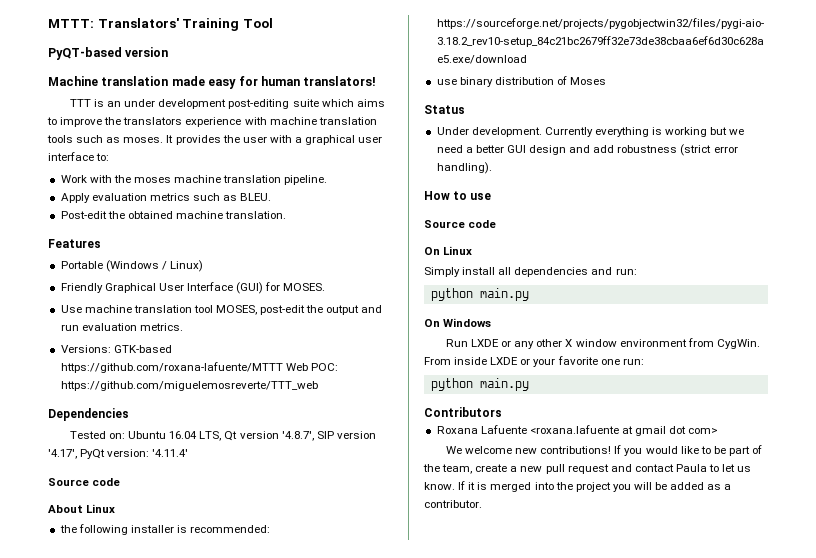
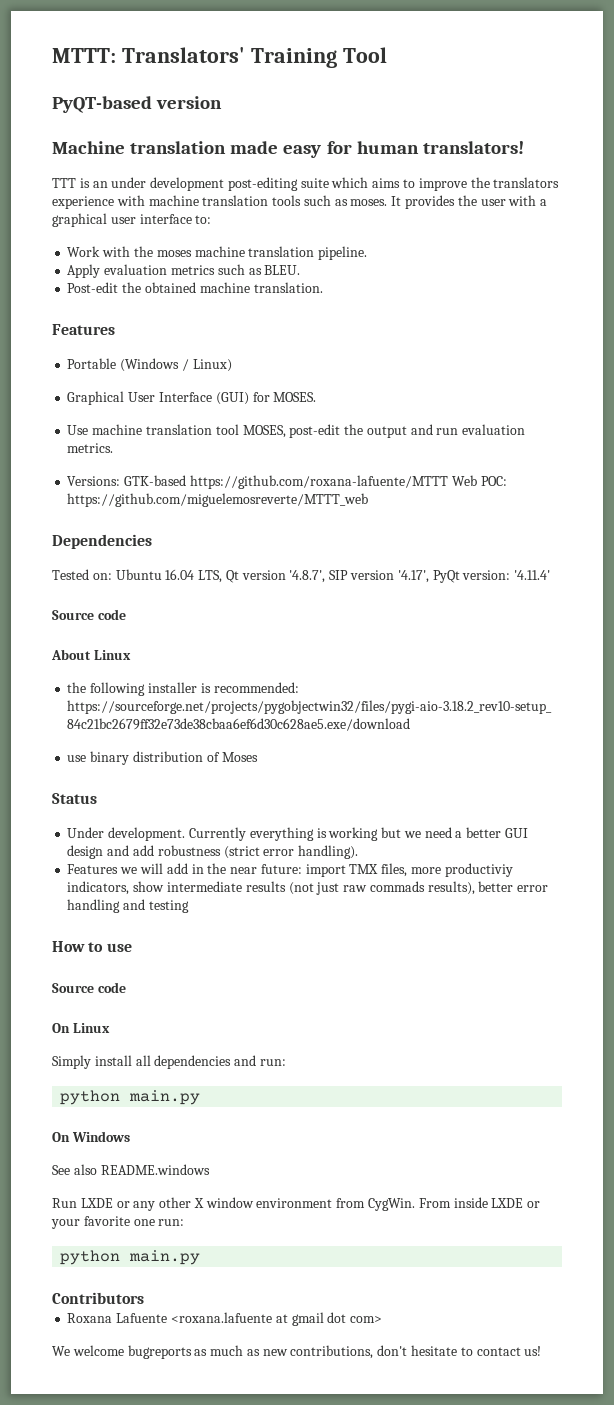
[60,283,103,293] Friendly -> (232, 365) none
[60,381,318,391] https://github.com/miguelemosreverte/TTT_web -> [67,493,369,507] https://github.com/miguelemosreverte/MTTT_web
(492, 168) none -> [67,863,513,877] [67,881,549,895] [67,899,189,913] // Features we will add in the near future: import TMX files, more productiviy indicators, show intermediate results (not just raw commads results), better error handling and testing
(492, 322) none -> [52,1164,210,1175] // See also README.windows
[515,445,763,456] [423,464,752,474] [424,481,732,492] [424,500,482,508] new contributions! If you would like to be part of the team, create a new pull request and contact Paula to let us know. If it is merged into the project you will be added as a contributor. -> [127,1345,542,1359] bugreports as much as new contributions, don't hesitate to contact us!

